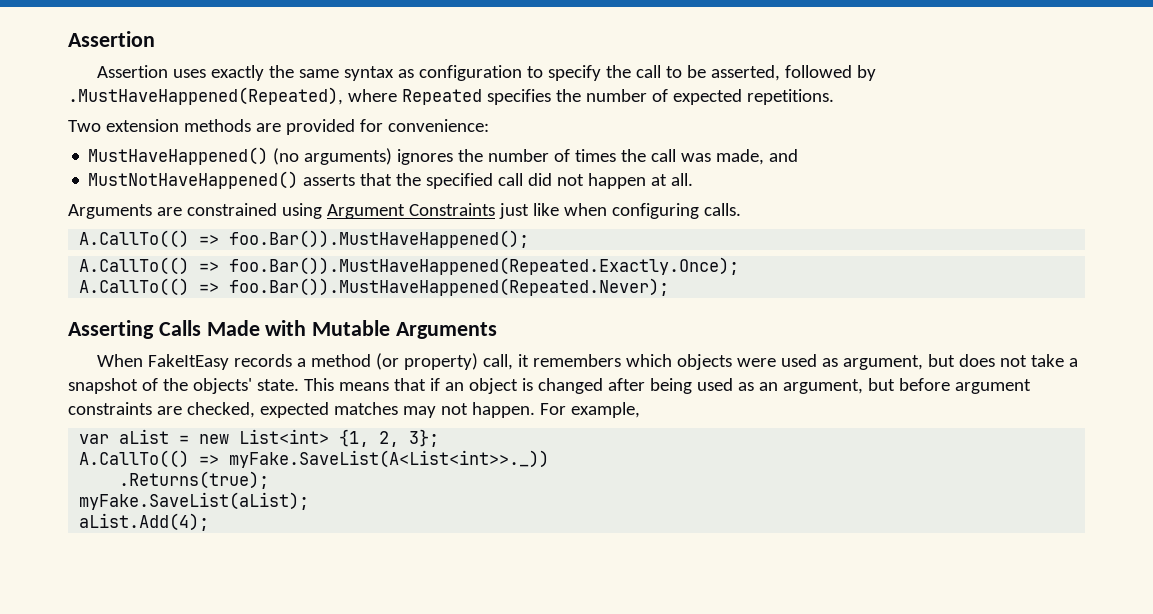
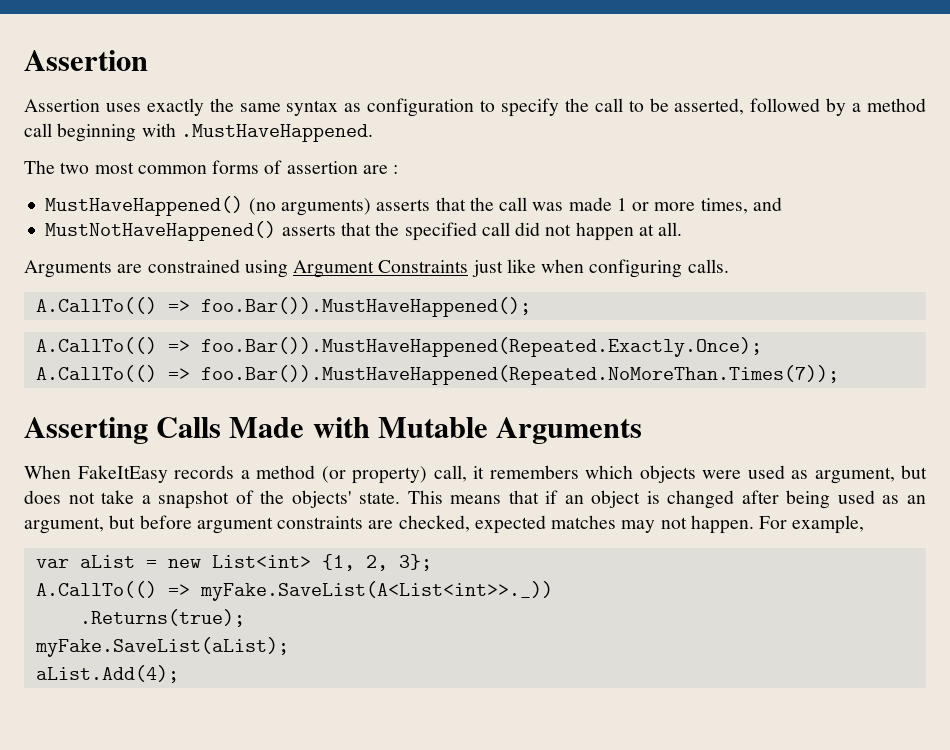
[68,87,834,105] [68,119,489,135] [88,147,765,165] .MustHaveHappened(Repeated), where Repeated specifies the number of expected repetitions. // Two extension methods are provided for convenience: // MustHaveHappened() (no arguments) ignores the number of times the call was made, -> [852,98,927,112] [24,123,373,142] [24,160,399,174] [45,196,748,216] a method call beginning with .MustHaveHappened. // The two most common forms of assertion are : // MustHaveHappened() (no arguments) asserts that the call was made 1 or more times,
[229,278,670,296] foo.Bar()).MustHaveHappened(Repeated.Never); -> [200,365,839,385] foo.Bar()).MustHaveHappened(Repeated.NoMoreThan.Times(7));

